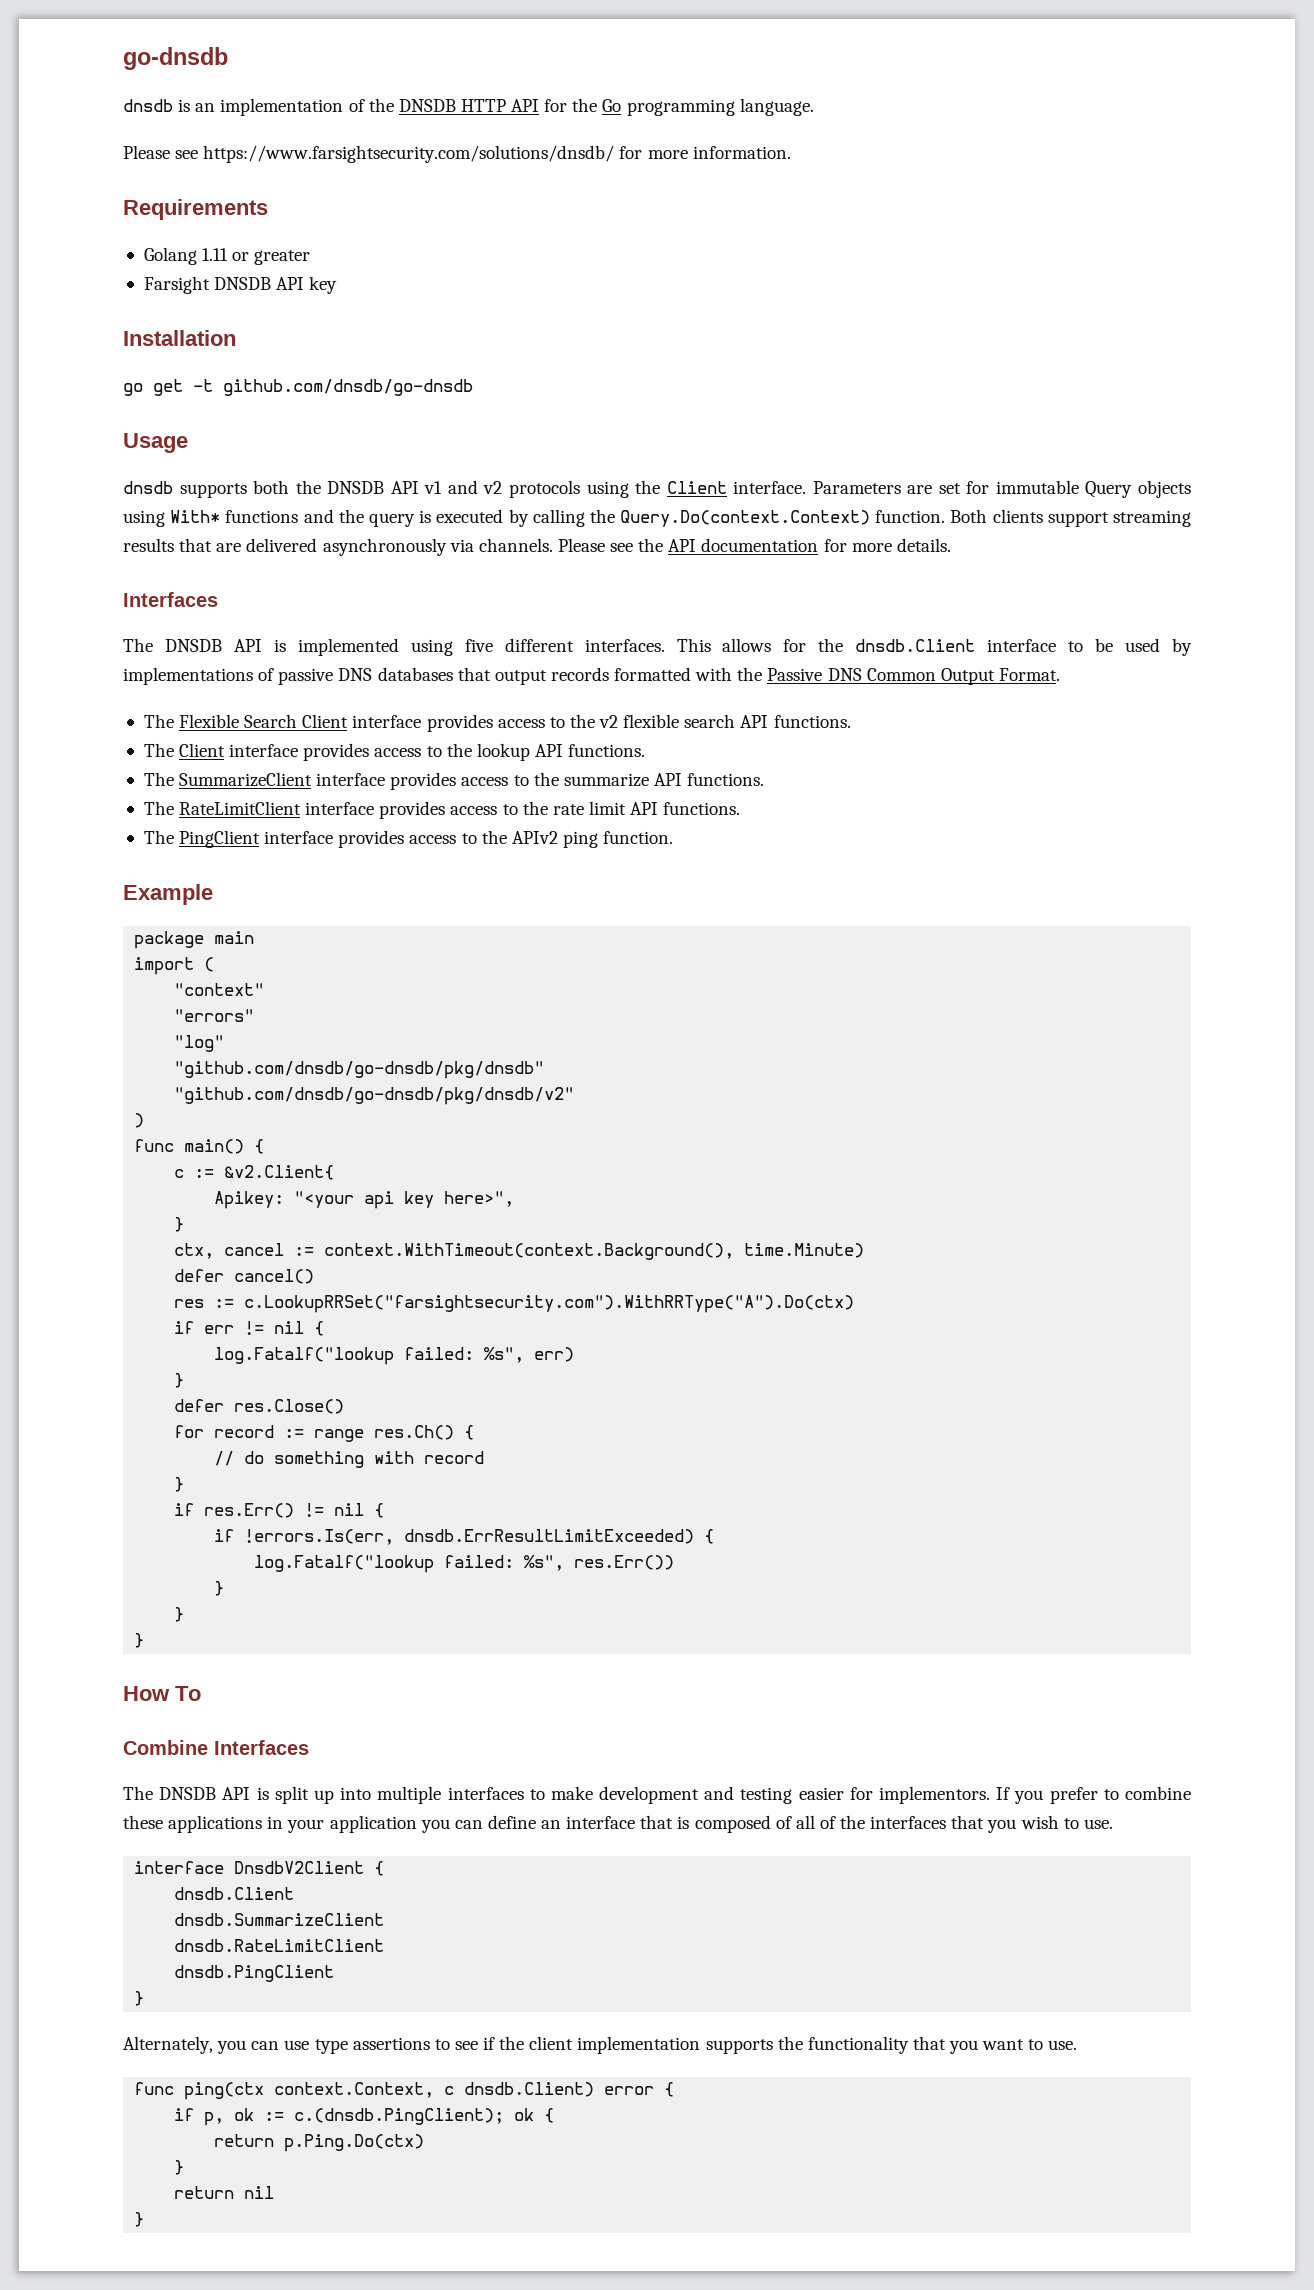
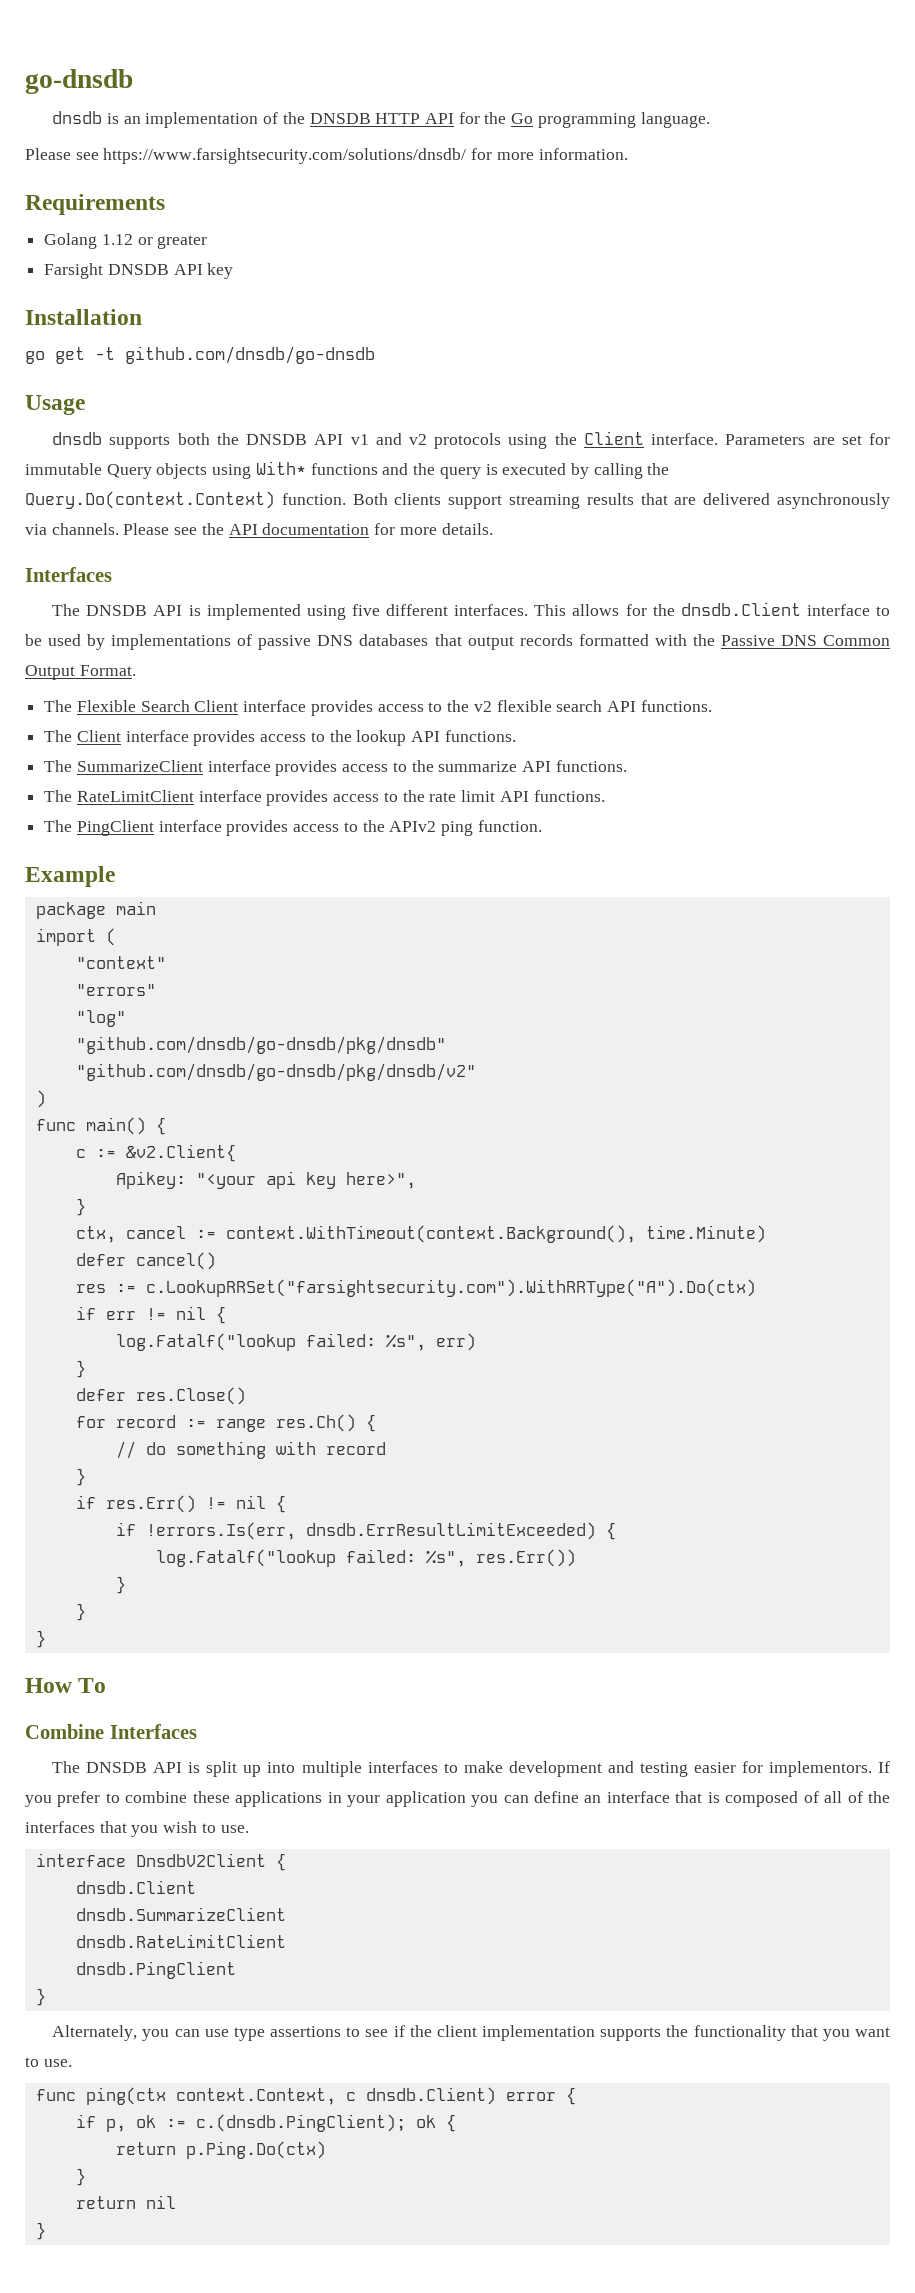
[202,248,229,261] 1.11 -> [101,234,133,245] 1.12

